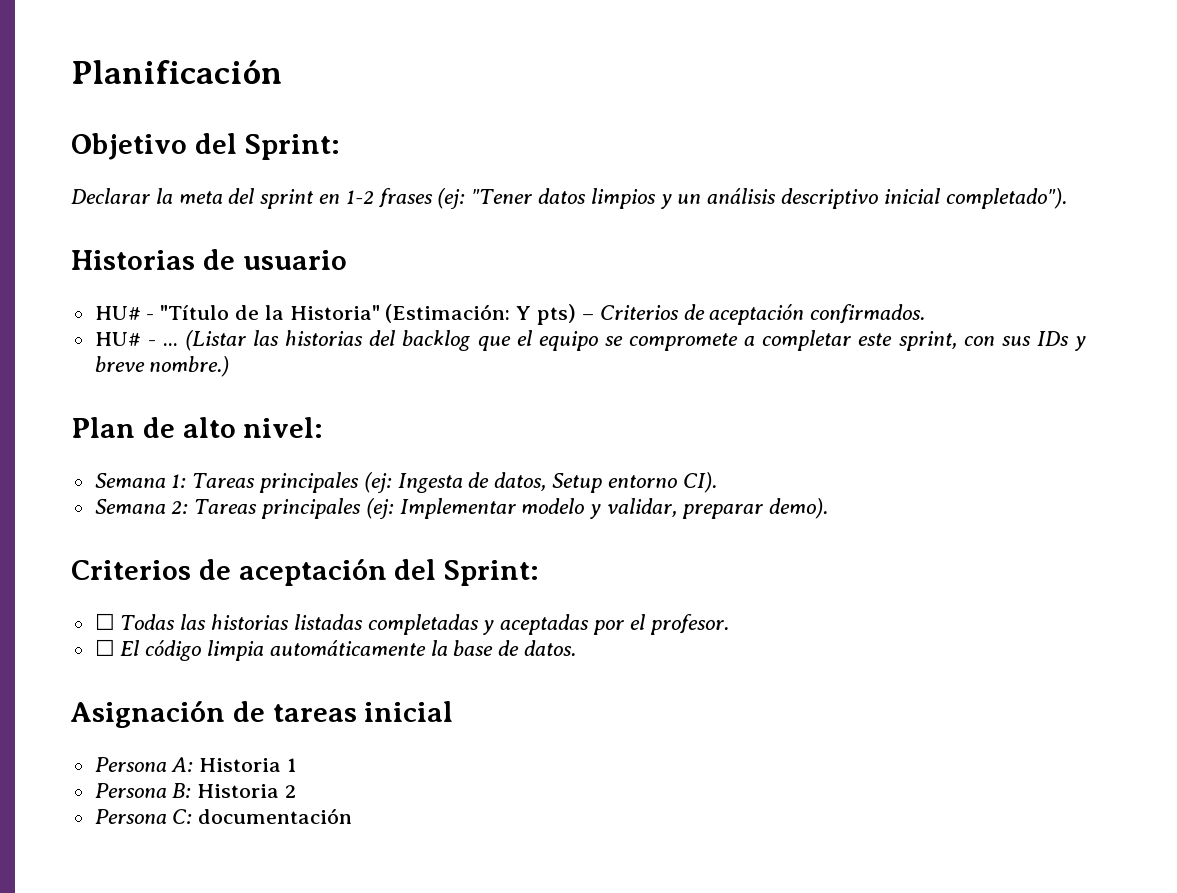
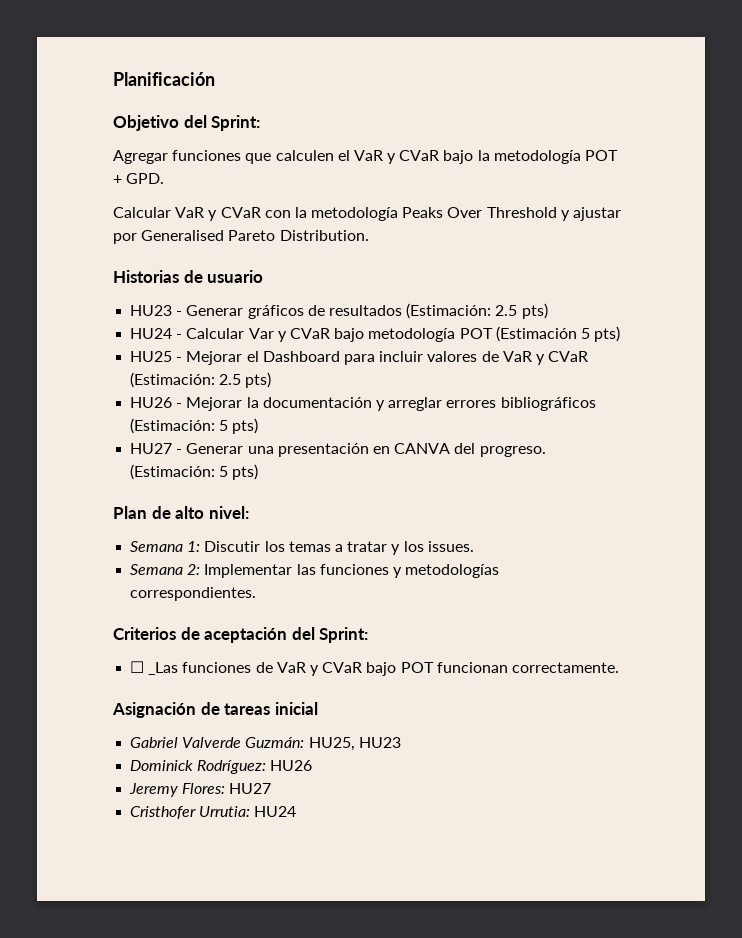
[71,188,1067,209] [71,249,347,270] [94,304,926,325] [94,330,1086,351] [94,356,230,377] Declarar la meta del sprint en 1-2 frases (ej: "Tener datos limpios y un análisis descriptivo inicial completado"). // Historias de usuario // HU# - "Título de la Historia" (Estimación: Y pts) – Criterios de aceptación confirmados. // HU# - ... (Listar las historias del backlog que el equipo se compromete a completar este sprint, con sus IDs y breve nombre.) -> [113,150,619,164] [113,173,165,184] [113,207,622,221] [113,230,369,244] [113,270,264,283] [130,303,548,319] [130,326,621,342] [130,351,589,365] [130,372,272,388] [130,397,596,411] [130,418,259,434] [130,443,546,457] [130,464,259,480] Agregar funciones que calculen el VaR y CVaR bajo la metodología POT + GPD. // Calcular VaR y CVaR con la metodología Peaks Over Threshold y ajustar por Generalised Pareto Distribution. // Historias de usuario // HU23 - Generar gráficos de resultados (Estimación: 2.5 pts) // HU24 - Calcular Var y CVaR bajo metodología POT (Estimación 5 pts) // HU25 - Mejorar el Dashboard para incluir valores de VaR y CVaR (Estimación: 2.5 pts) // HU26 - Mejorar la documentación y arreglar errores bibliográficos (Estimación: 5 pts) // HU27 - Generar una presentación en CANVA del progreso. (Estimación: 5 pts)
[192,472,717,493] [94,498,828,519] Tareas principales (ej: Ingesta de datos, Setup entorno CI). // Semana 2: Tareas principales (ej: Implementar modelo y validar, preparar demo). -> [204,541,474,555] [130,564,500,578] [130,587,257,601] Discutir los temas a tratar y los issues. // Semana 2: Implementar las funciones y metodologías correspondientes.
[120,614,729,635] [94,639,577,661] [70,701,454,728] [94,757,297,772] [94,783,297,798] [94,808,353,824] Todas las historias listadas completadas y aceptadas por el profesor. // ☐ El código limpia automáticamente la base de datos. // Asignación de tareas inicial // Persona A: Historia 1 // Persona B: Historia 2 // Persona C: documentación -> [148,662,619,676] [112,702,318,718] [130,737,401,751] [130,760,313,774] [129,783,272,797] [130,806,297,819] _Las funciones de VaR y CVaR bajo POT funcionan correctamente. // Asignación de tareas inicial // Gabriel Valverde Guzmán: HU25, HU23 // Dominick Rodríguez: HU26 // Jeremy Flores: HU27 // Cristhofer Urrutia: HU24

